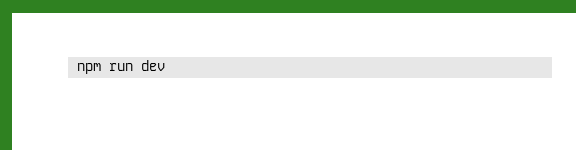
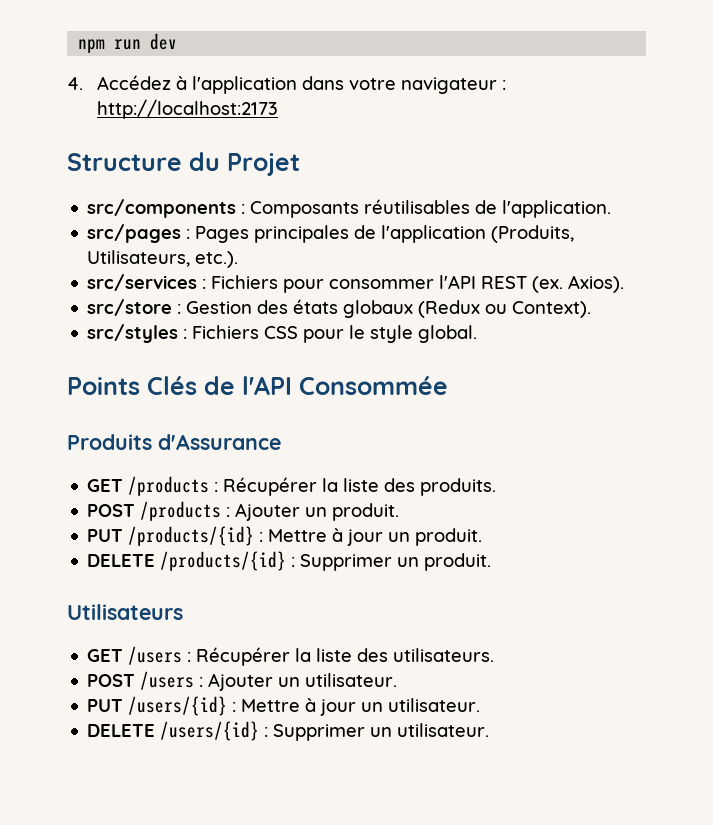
(165, 65) none -> [67,75,506,94] [96,99,278,119] [67,152,300,176] [87,199,612,218] [87,224,575,243] [87,250,239,268] [87,274,625,293] [87,299,592,318] [87,324,478,343] [67,376,448,395] [67,434,281,450] [87,476,497,496] [87,501,400,521] [87,526,483,546] [87,551,492,571] [67,604,183,620] [87,646,495,666] [87,671,398,691] [87,696,481,716] [87,721,490,741] // 4. Accédez à l'application dans votre navigateur : http://localhost:2173 // Structure du Projet // src/components : Composants réutilisables de l'application. // src/pages : Pages principales de l'application (Produits, Utilisateurs, etc.). // src/services : Fichiers pour consommer l'API REST (ex. Axios). // src/store : Gestion des états globaux (Redux ou Context). // src/styles : Fichiers CSS pour le style global. // Points Clés de l'API Consommée // Produits d'Assurance // GET /products : Récupérer la liste des produits. // POST /products : Ajouter un produit. // PUT /products/{id} : Mettre à jour un produit. // DELETE /products/{id} : Supprimer un produit. // Utilisateurs // GET /users : Récupérer la liste des utilisateurs. // POST /users : Ajouter un utilisateur. // PUT /users/{id} : Mettre à jour un utilisateur. // DELETE /users/{id} : Supprimer un utilisateur.

